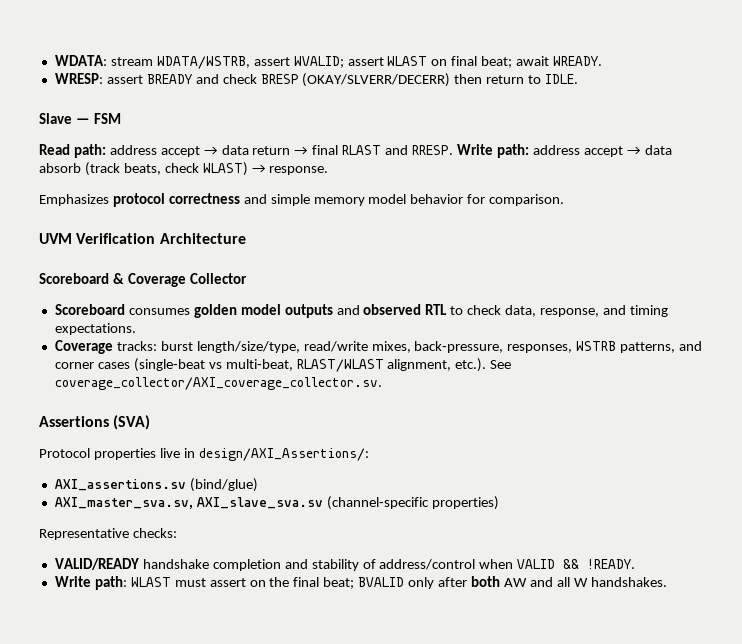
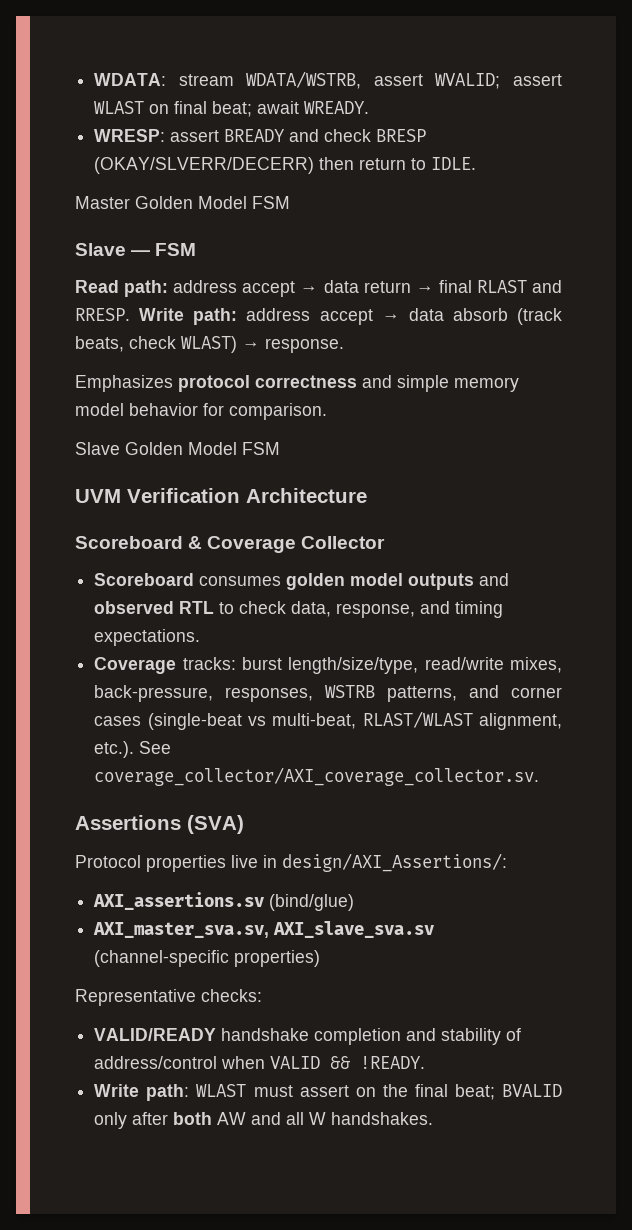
(579, 79) none -> [75,196,290,209] // Master Golden Model FSM
(565, 200) none -> [75,442,280,455] // Slave Golden Model FSM

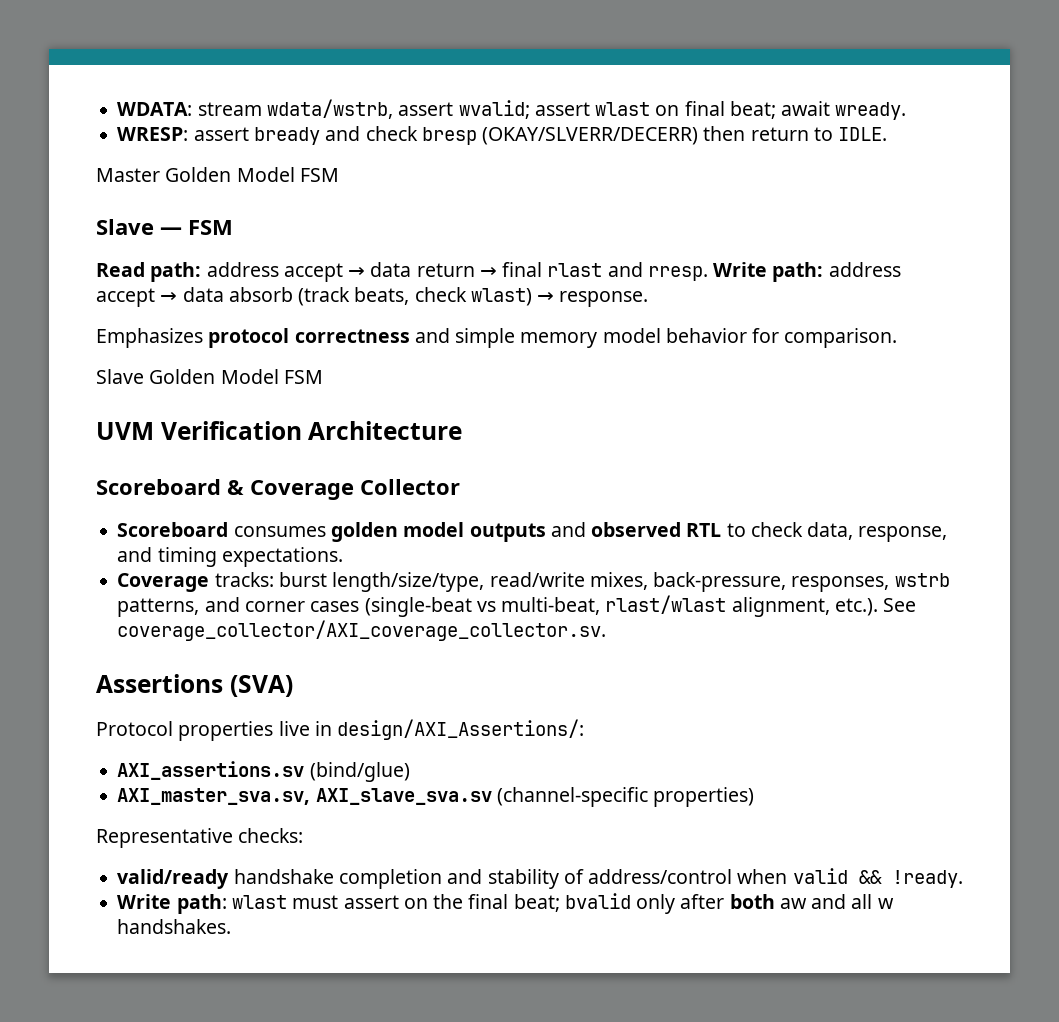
[246,71,562,89] [94,101,145,114] WDATA/WSTRB, assert WVALID; assert WLAST -> [266,99,651,119] wdata/wstrb, assert wvalid; assert wlast
[304,101,370,114] WREADY. -> [835,102,907,120] wready.
[224,129,286,142] BREADY -> [253,127,320,145] bready
[376,129,427,142] BRESP -> [421,127,477,145] bresp
[476,280,563,293] [75,308,130,321] RLAST and RRESP. -> [547,262,708,281] rlast and rresp.
[181,336,237,353] WLAST) -> [470,288,532,306] wlast)
[325,685,376,698] WSTRB -> [894,573,950,587] wstrb
[362,711,473,728] RLAST/WLAST -> [605,595,727,614] rlast/wlast
[94,1028,217,1041] VALID/READY -> [117,869,230,889] valid/ready
[270,1056,426,1069] [94,1084,247,1101] VALID && !READY. // Write path: WLAST -> [792,868,963,888] [117,894,287,914] valid && !ready. // Write path: wlast
[501,1084,562,1097] BVALID -> [564,893,631,909] bvalid
[217,1112,247,1125] AW -> [779,898,807,909] aw
[309,1112,327,1125] W -> [877,898,894,909] w

